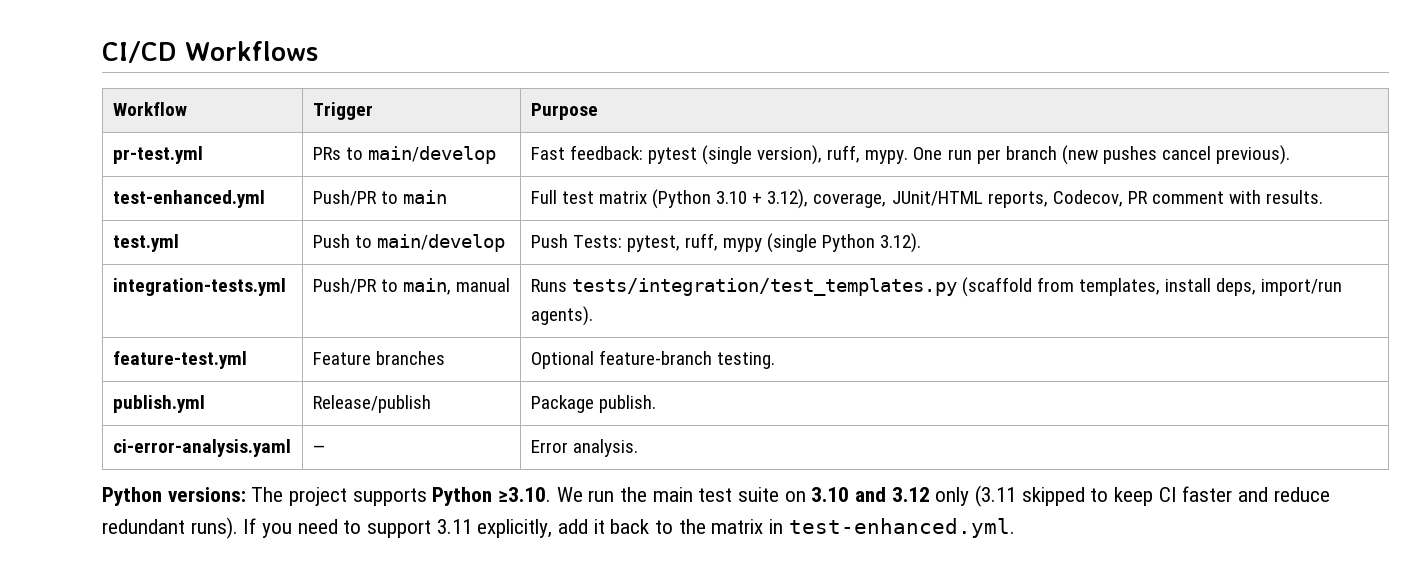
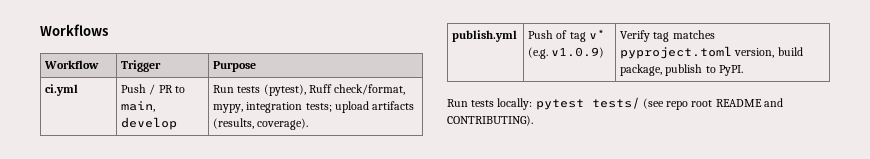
[102,41,177,63] CI/CD -> (40, 30) none
[112,146,203,164] [312,146,496,164] [530,145,1291,165] [112,190,265,208] [312,190,447,206] [530,189,1324,209] [112,234,179,252] [312,234,505,252] [530,233,922,253] [112,278,286,296] [312,278,510,295] [530,277,1343,297] [530,306,593,326] [112,351,247,369] [312,351,445,365] [530,350,775,369] [112,395,205,413] [312,395,431,413] [530,395,656,413] [112,439,291,457] [312,445,325,453] [530,439,638,457] [102,485,1330,507] [102,517,1015,539] pr-test.yml | PRs to main/develop | Fast feedback: pytest (single version), ruff, mypy. One run per branch (new pushes cancel previous). // test-enhanced.yml | Push/PR to main | Full test matrix (Python 3.10 + 3.12), coverage, JUnit/HTML reports, Codecov, PR comment with results. // test.yml | Push to main/develop | Push Tests: pytest, ruff, mypy (single Python 3.12). // integration-tests.yml | Push/PR to main, manual | Runs tests/integration/test_templates.py (scaffold from templates, install deps, import/run agents). // feature-test.yml | Feature branches | Optional feature-branch testing. // publish.yml | Release/publish | Package publish. // ci-error-analysis.yaml | — | Error analysis. // Python versions: The project supports Python ≥3.10. We run the main test suite on 3.10 and 3.12 only (3.11 skipped to keep CI faster and reduce redundant runs). If you need to support 3.11 explicitly, add it back to the matrix in test-enhanced.yml. -> [45,84,79,96] [121,84,185,95] [121,101,156,112] [121,117,178,130] [213,84,406,96] [213,101,415,113] [213,118,309,130] [452,30,518,42] [528,29,605,42] [528,47,605,59] [620,30,715,42] [620,46,803,59] [620,64,743,76] [447,97,783,110] [447,115,533,126] ci.yml | Push / PR to main, develop | Run tests (pytest), Ruff check/format, mypy, integration tests; upload artifacts (results, coverage). // publish.yml | Push of tag v* (e.g. v1.0.9) | Verify tag matches pyproject.toml version, build package, publish to PyPI. // Run tests locally: pytest tests/ (see repo root README and CONTRIBUTING).

